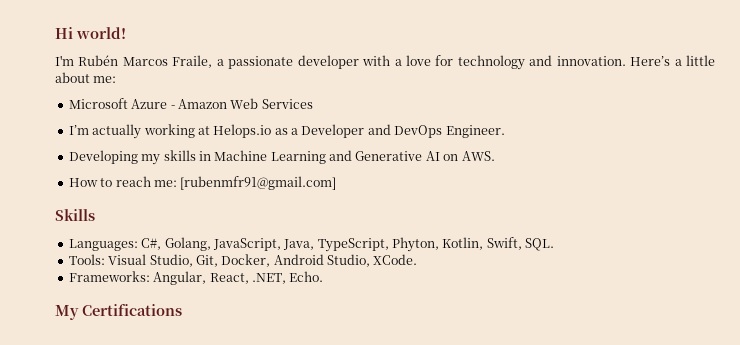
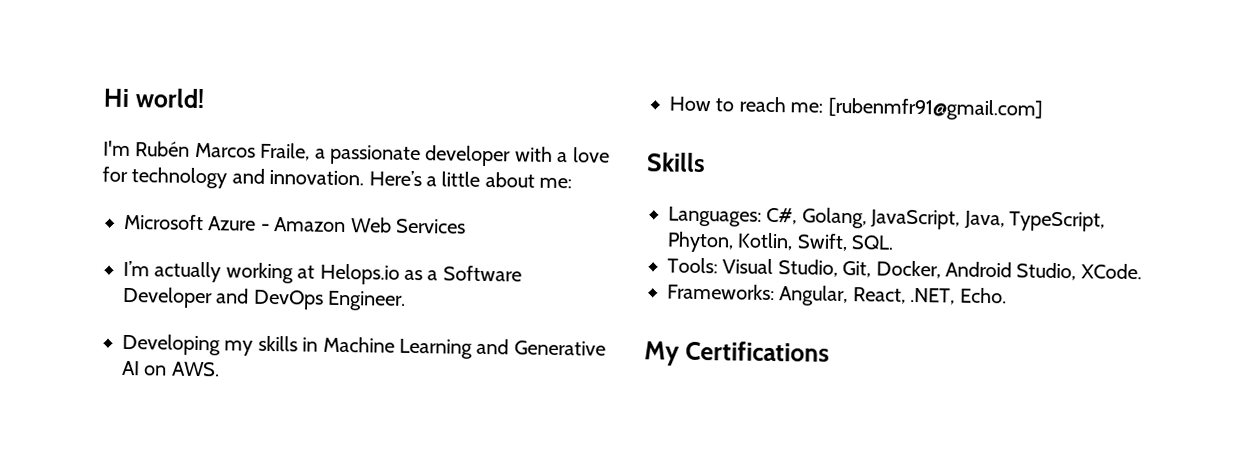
(298, 131) none -> [442,265,522,282] Software

